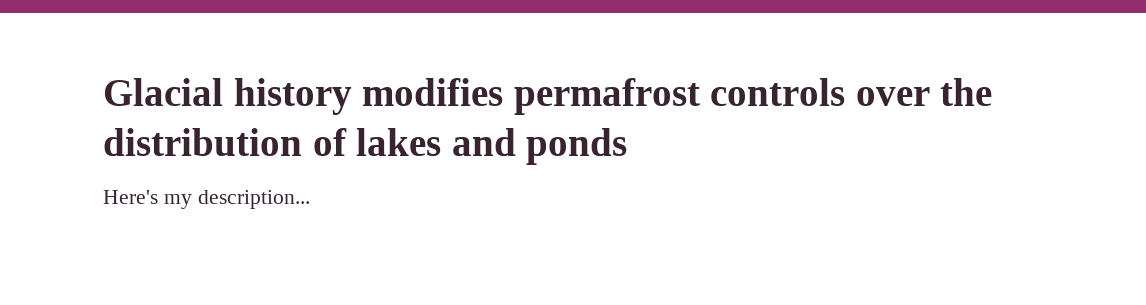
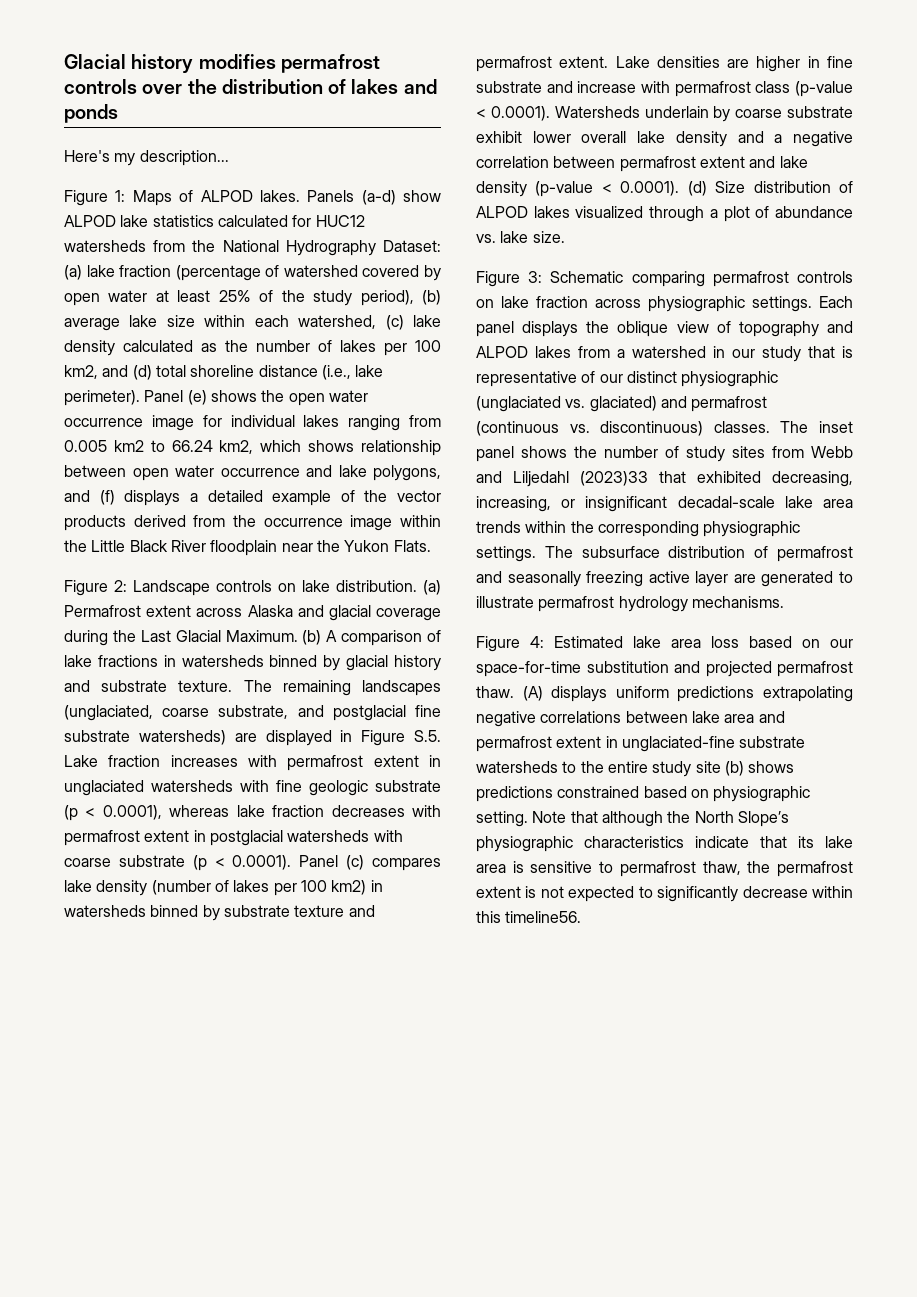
(310, 199) none -> [64,190,441,206] [64,215,365,227] [64,240,441,256] [64,265,441,281] [64,290,442,306] [64,315,441,331] [64,340,441,356] [64,365,384,380] [64,390,368,406] [64,415,441,431] [64,440,441,456] [64,465,441,481] [64,490,441,506] [64,515,441,531] [64,540,431,556] [64,580,441,596] [64,605,441,621] [64,630,441,646] [64,655,441,671] [64,680,442,696] [64,705,441,721] [64,730,441,746] [64,755,441,771] [64,780,441,796] [64,805,441,821] [64,830,403,846] [64,855,441,871] [64,880,383,896] [64,905,375,921] [476,56,853,72] [476,81,853,97] [476,106,853,122] [476,131,853,147] [476,156,808,172] [476,181,853,197] [476,206,853,222] [476,231,565,243] [476,271,853,287] [476,296,853,312] [476,321,853,337] [476,346,853,362] [476,371,779,387] [476,396,768,412] [476,421,853,436] [476,446,853,462] [476,471,853,487] [476,496,853,512] [476,521,801,537] [476,546,853,562] [476,571,853,587] [476,596,784,612] [476,636,853,652] [476,661,853,677] [476,686,853,702] [476,711,785,727] [476,736,806,752] [476,761,795,777] [476,786,811,802] [476,811,789,827] [476,836,853,852] [476,861,853,877] [476,886,853,902] [476,911,582,923] // Figure 1: Maps of ALPOD lakes. Panels (a-d) show ALPOD lake statistics calculated for HUC12 watersheds from the National Hydrography Dataset: (a) lake fraction (percentage of watershed covered by open water at least 25% of the study period), (b) average lake size within each watershed, (c) lake density calculated as the number of lakes per 100 km2, and (d) total shoreline distance (i.e., lake perimeter). Panel (e) shows the open water occurrence image for individual lakes ranging from 0.005 km2 to 66.24 km2, which shows relationship between open water occurrence and lake polygons, and (f) displays a detailed example of the vector products derived from the occurrence image within the Little Black River floodplain near the Yukon Flats. // Figure 2: Landscape controls on lake distribution. (a) Permafrost extent across Alaska and glacial coverage during the Last Glacial Maximum. (b) A comparison of lake fractions in watersheds binned by glacial history and substrate texture. The remaining landscapes (unglaciated, coarse substrate, and postglacial fine substrate watersheds) are displayed in Figure S.5. Lake fraction increases with permafrost extent in unglaciated watersheds with fine geologic substrate (p < 0.0001), whereas lake fraction decreases with permafrost extent in postglacial watersheds with coarse substrate (p < 0.0001). Panel (c) compares lake density (number of lakes per 100 km2) in watersheds binned by substrate texture and permafrost extent. Lake densities are higher in fine substrate and increase with permafrost class (p-value < 0.0001). Watersheds underlain by coarse substrate exhibit lower overall lake density and a negative correlation between permafrost extent and lake density (p-value < 0.0001). (d) Size distribution of ALPOD lakes visualized through a plot of abundance vs. lake size. // Figure 3: Schematic comparing permafrost controls on lake fraction across physiographic settings. Each panel displays the oblique view of topography and ALPOD lakes from a watershed in our study that is representative of our distinct physiographic (unglaciated vs. glaciated) and permafrost (continuous vs. discontinuous) classes. The inset panel shows the number of study sites from Webb and Liljedahl (2023)33 that exhibited decreasing, increasing, or insignificant decadal-scale lake area trends within the corresponding physiographic settings. The subsurface distribution of permafrost and seasonally freezing active layer are generated to illustrate permafrost hydrology mechanisms. // Figure 4: Estimated lake area loss based on our space-for-time substitution and projected permafrost thaw. (A) displays uniform predictions extrapolating negative correlations between lake area and permafrost extent in unglaciated-fine substrate watersheds to the entire study site (b) shows predictions constrained based on physiographic setting. Note that although the North Slope’s physiographic characteristics indicate that its lake area is sensitive to permafrost thaw, the permafrost extent is not expected to significantly decrease within this timeline56.

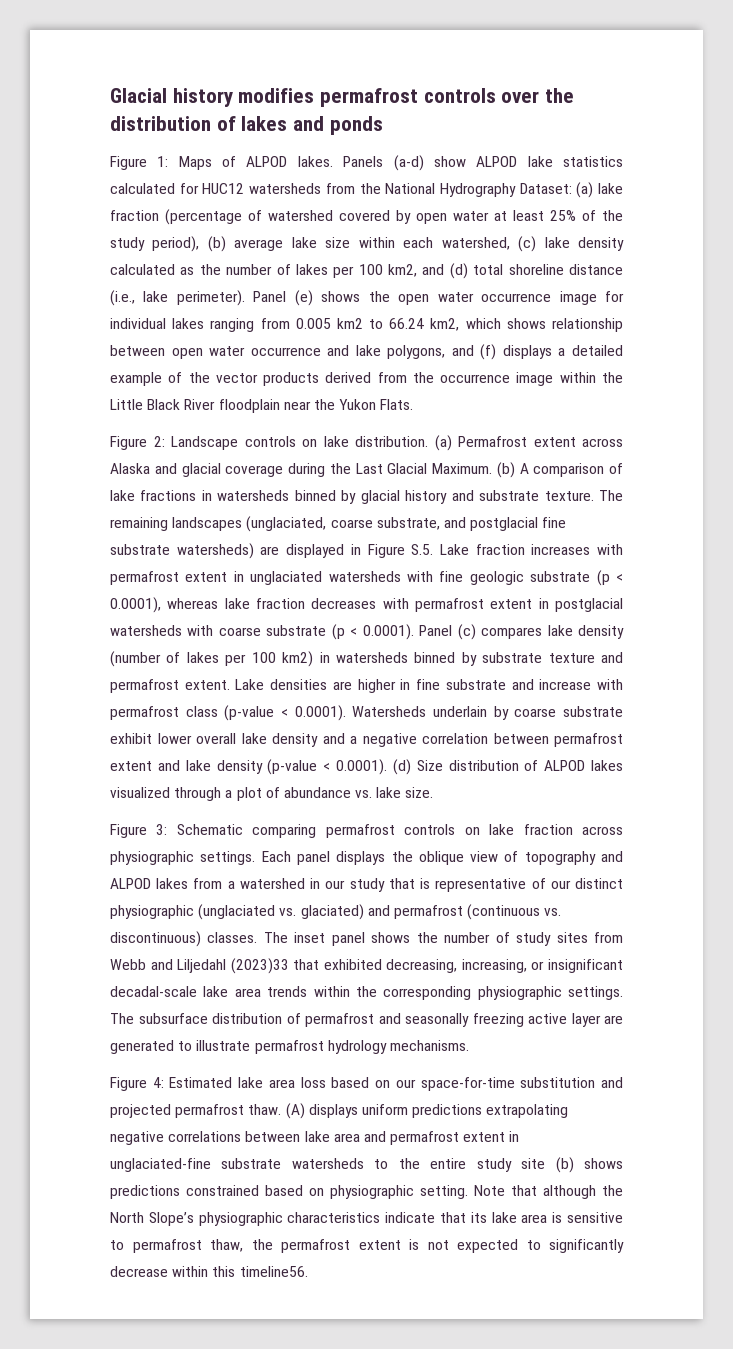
[64,150,229,166] // Here's my description... -> (383, 125) none

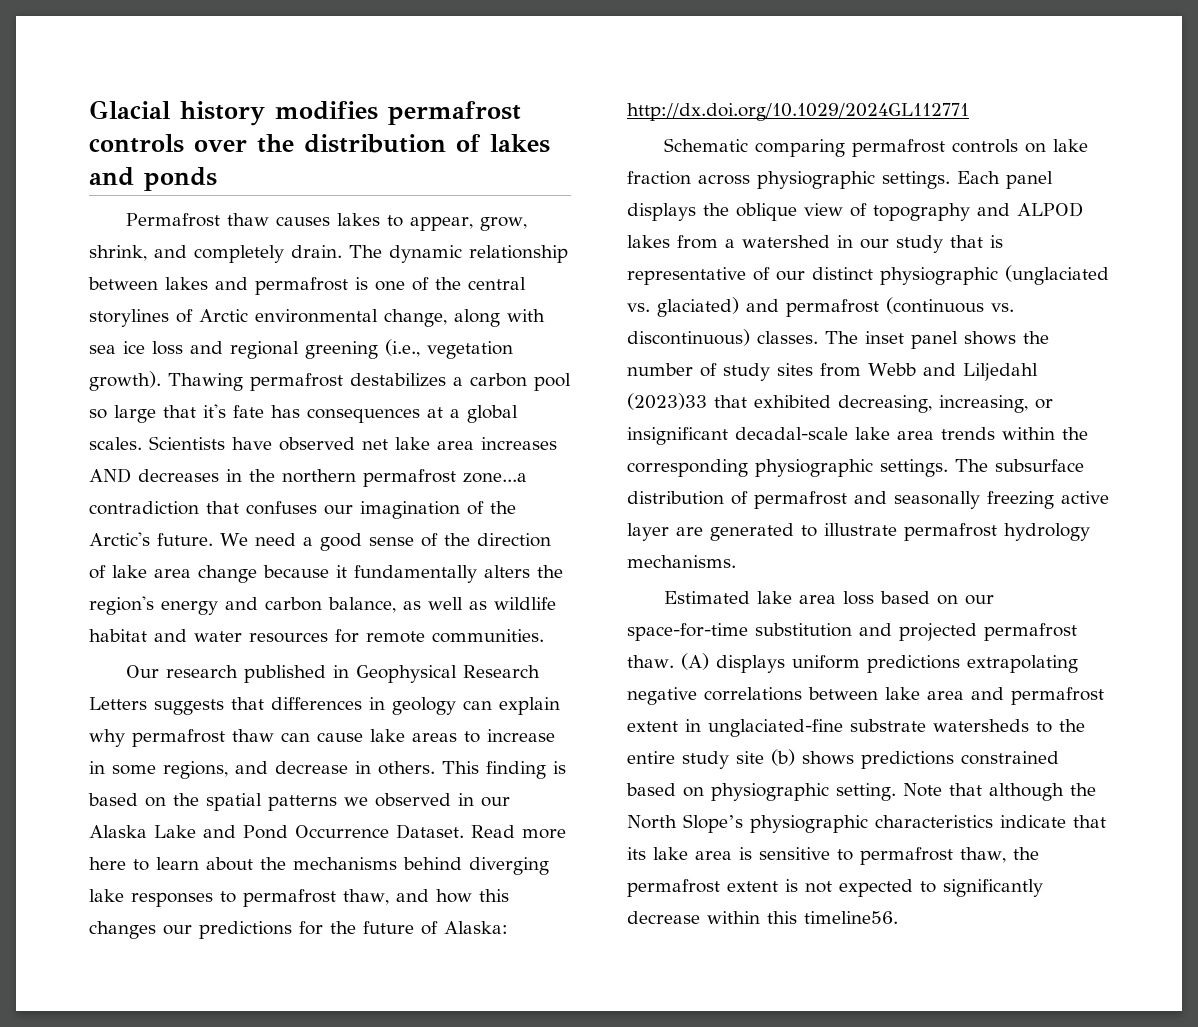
[110,155,623,171] [110,182,623,198] [110,209,623,225] [110,236,624,252] [110,263,623,279] [110,290,624,306] [110,318,623,332] [110,344,623,360] [110,372,623,386] [110,399,414,413] [110,435,623,451] [110,462,623,478] [110,490,623,504] [110,516,567,532] [110,543,623,559] [110,570,623,586] [110,597,623,613] [110,624,624,640] [110,651,623,667] [110,679,624,693] [110,705,623,721] [110,733,623,747] [110,759,623,775] [110,787,434,801] [110,824,168,838] Figure 1: Maps of ALPOD lakes. Panels (a-d) show ALPOD lake statistics calculated for HUC12 watersheds from the National Hydrography Dataset: (a) lake fraction (percentage of watershed covered by open water at least 25% of the study period), (b) average lake size within each watershed, (c) lake density calculated as the number of lakes per 100 km2, and (d) total shoreline distance (i.e., lake perimeter). Panel (e) shows the open water occurrence image for individual lakes ranging from 0.005 km2 to 66.24 km2, which shows relationship between open water occurrence and lake polygons, and (f) displays a detailed example of the vector products derived from the occurrence image within the Little Black River floodplain near the Yukon Flats. // Figure 2: Landscape controls on lake distribution. (a) Permafrost extent across Alaska and glacial coverage during the Last Glacial Maximum. (b) A comparison of lake fractions in watersheds binned by glacial history and substrate texture. The remaining landscapes (unglaciated, coarse substrate, and postglacial fine substrate watersheds) are displayed in Figure S.5. Lake fraction increases with permafrost extent in unglaciated watersheds with fine geologic substrate (p < 0.0001), whereas lake fraction decreases with permafrost extent in postglacial watersheds with coarse substrate (p < 0.0001). Panel (c) compares lake density (number of lakes per 100 km2) in watersheds binned by substrate texture and permafrost extent. Lake densities are higher in fine substrate and increase with permafrost class (p-value < 0.0001). Watersheds underlain by coarse substrate exhibit lower overall lake density and a negative correlation between permafrost extent and lake density (p-value < 0.0001). (d) Size distribution of ALPOD lakes visualized through a plot of abundance vs. lake size. // Figure 3: -> [126,213,528,231] [89,245,568,263] [88,277,526,295] [89,309,545,327] [89,339,513,359] [89,371,571,391] [89,404,518,423] [89,436,557,451] [89,468,527,487] [89,501,516,519] [89,532,551,551] [89,565,563,583] [89,596,556,615] [89,629,544,643] [126,665,541,683] [89,697,560,715] [89,729,555,747] [89,761,566,779] [88,793,510,811] [89,824,566,839] [89,857,549,875] [89,889,509,907] [89,921,508,939] [627,103,969,121] Permafrost thaw causes lakes to appear, grow, shrink, and completely drain. The dynamic relationship between lakes and permafrost is one of the central storylines of Arctic environmental change, along with sea ice loss and regional greening (i.e., vegetation growth). Thawing permafrost destabilizes a carbon pool so large that it's fate has consequences at a global scales. Scientists have observed net lake area increases AND decreases in the northern permafrost zone...a contradiction that confuses our imagination of the Arctic's future. We need a good sense of the direction of lake area change because it fundamentally alters the region's energy and carbon balance, as well as wildlife habitat and water resources for remote communities. // Our research published in Geophysical Research Letters suggests that differences in geology can explain why permafrost thaw can cause lake areas to increase in some regions, and decrease in others. This finding is based on the spatial patterns we observed in our Alaska Lake and Pond Occurrence Dataset. Read more here to learn about the mechanisms behind diverging lake responses to permafrost thaw, and how this changes our predictions for the future of Alaska: http://dx.doi.org/10.1029/2024GL112771 //
[110,1077,164,1091] Figure 4: -> (736, 561) none

